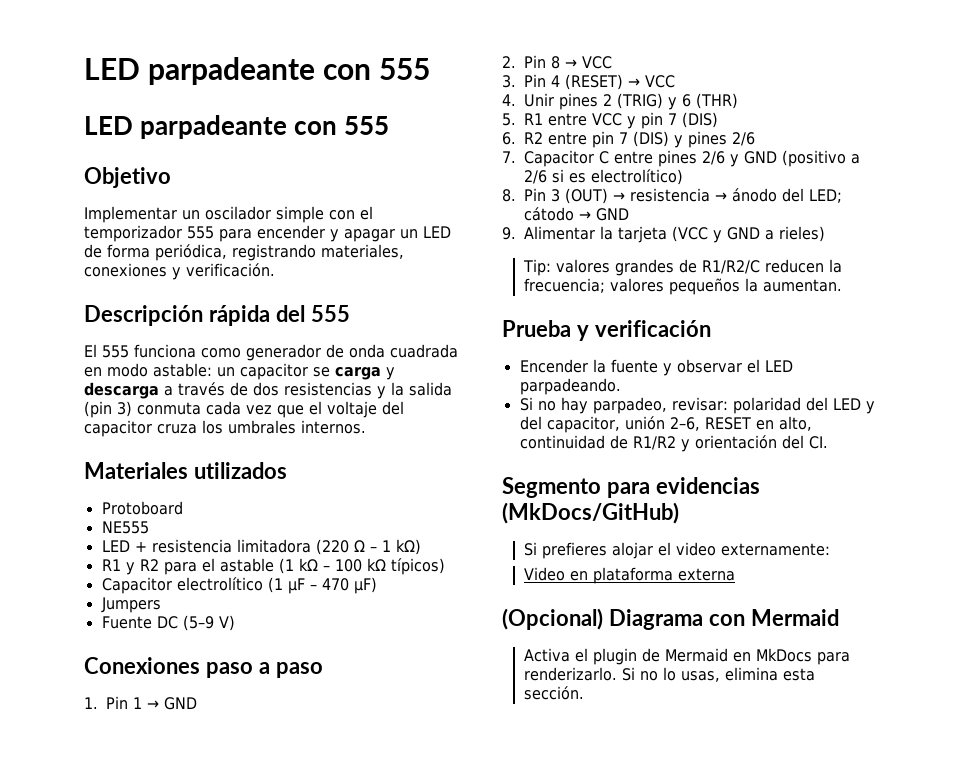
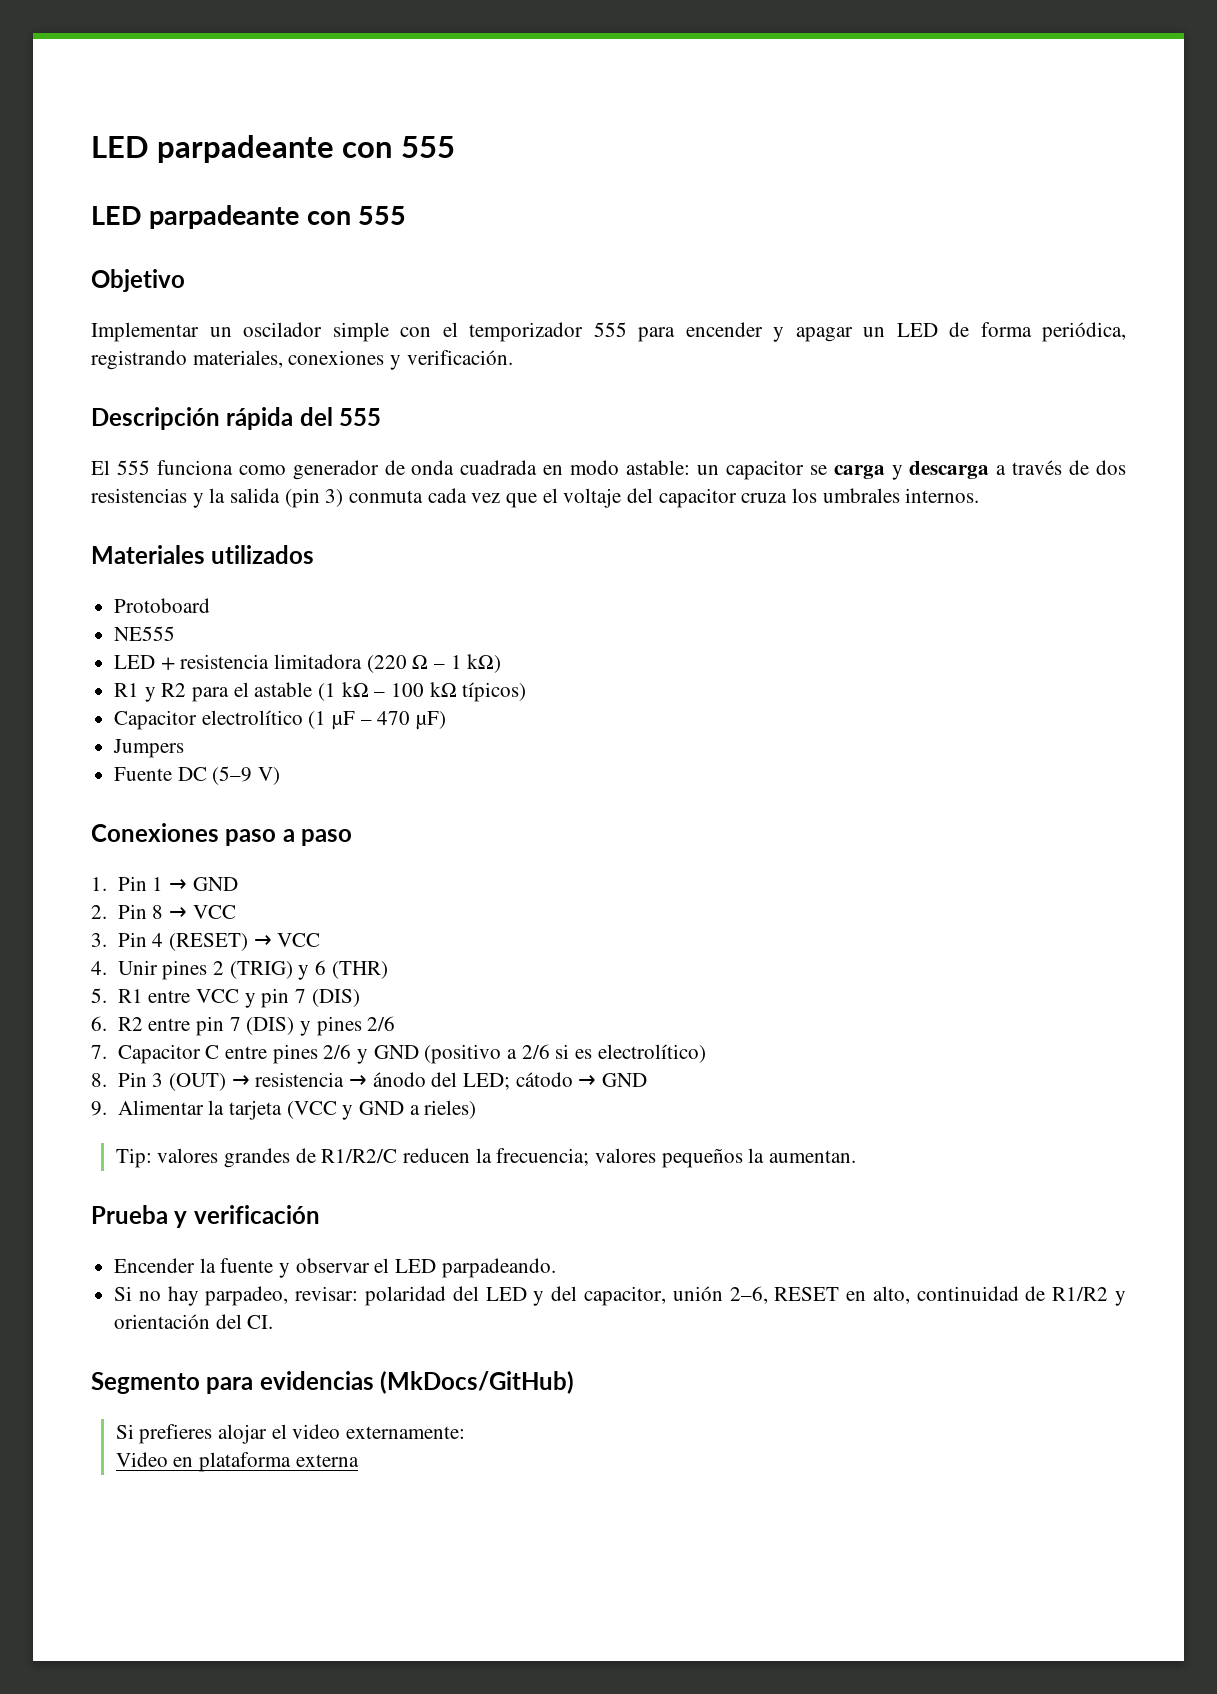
[502,608,839,630] [524,648,851,665] [524,667,816,682] [524,686,585,700] // (Opcional) Diagrama con Mermaid // Activa el plugin de Mermaid en MkDocs para renderizarlo. Si no lo usas, elimina esta sección. -> (359, 1460) none

